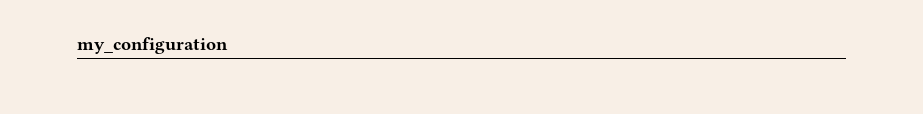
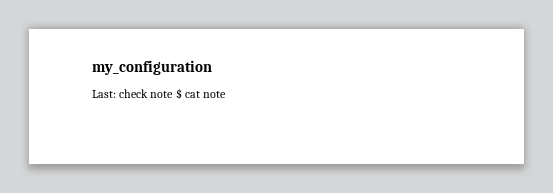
(228, 45) none -> [92,88,227,99] // Last: check note $ cat note

